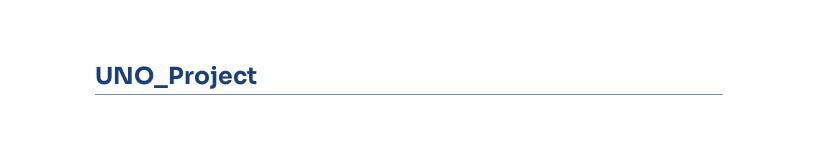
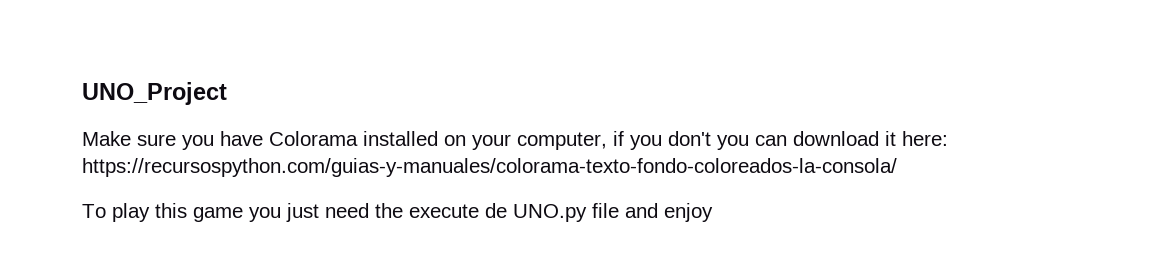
(257, 77) none -> [82,131,948,150] [82,158,897,177] [82,203,713,222] // Make sure you have Colorama installed on your computer, if you don't you can download it here: https://recursospython.com/guias-y-manuales/colorama-texto-fondo-coloreados-la-consola/ // To play this game you just need the execute de UNO.py file and enjoy

